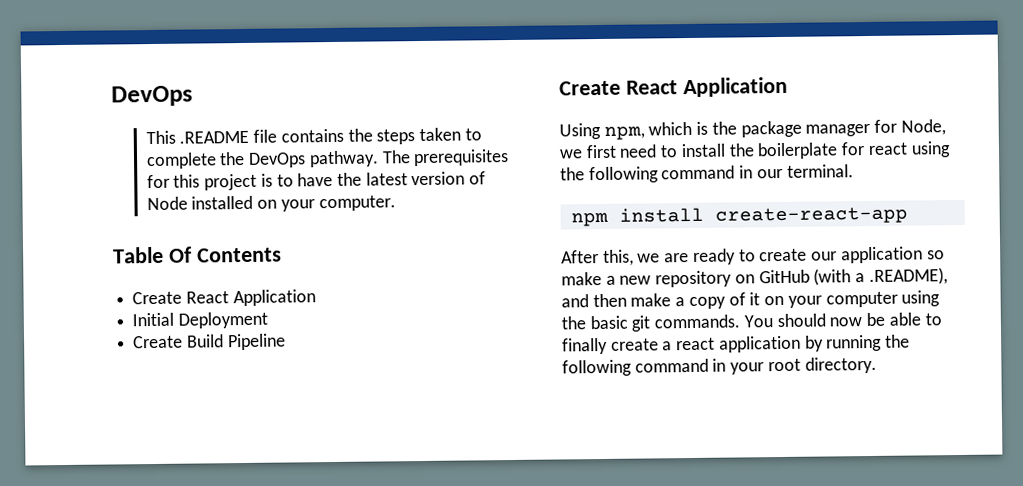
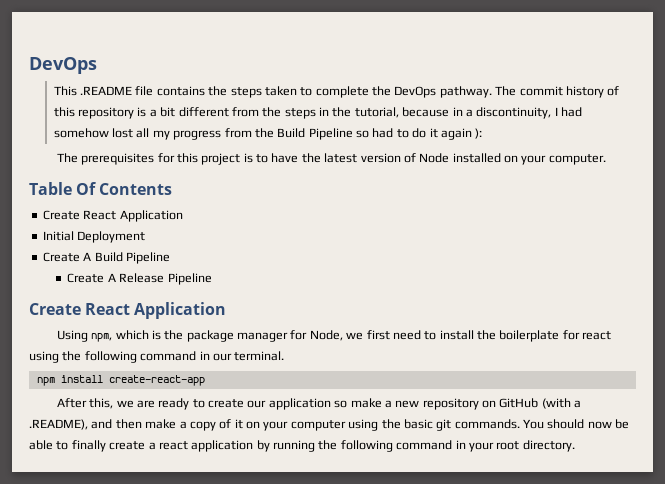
(411, 157) none -> [519,86,620,98] [53,107,582,119] [53,128,483,140] [56,153,78,163] commit history of this repository is a bit different from the steps in the tutorial, because in a discontinuity, I had somehow lost all my progress from the Build Pipeline so had to do it again ): // The
[186,333,286,351] Build Pipeline -> [83,252,170,264] [67,273,212,285] A Build Pipeline // Create A Release Pipeline

